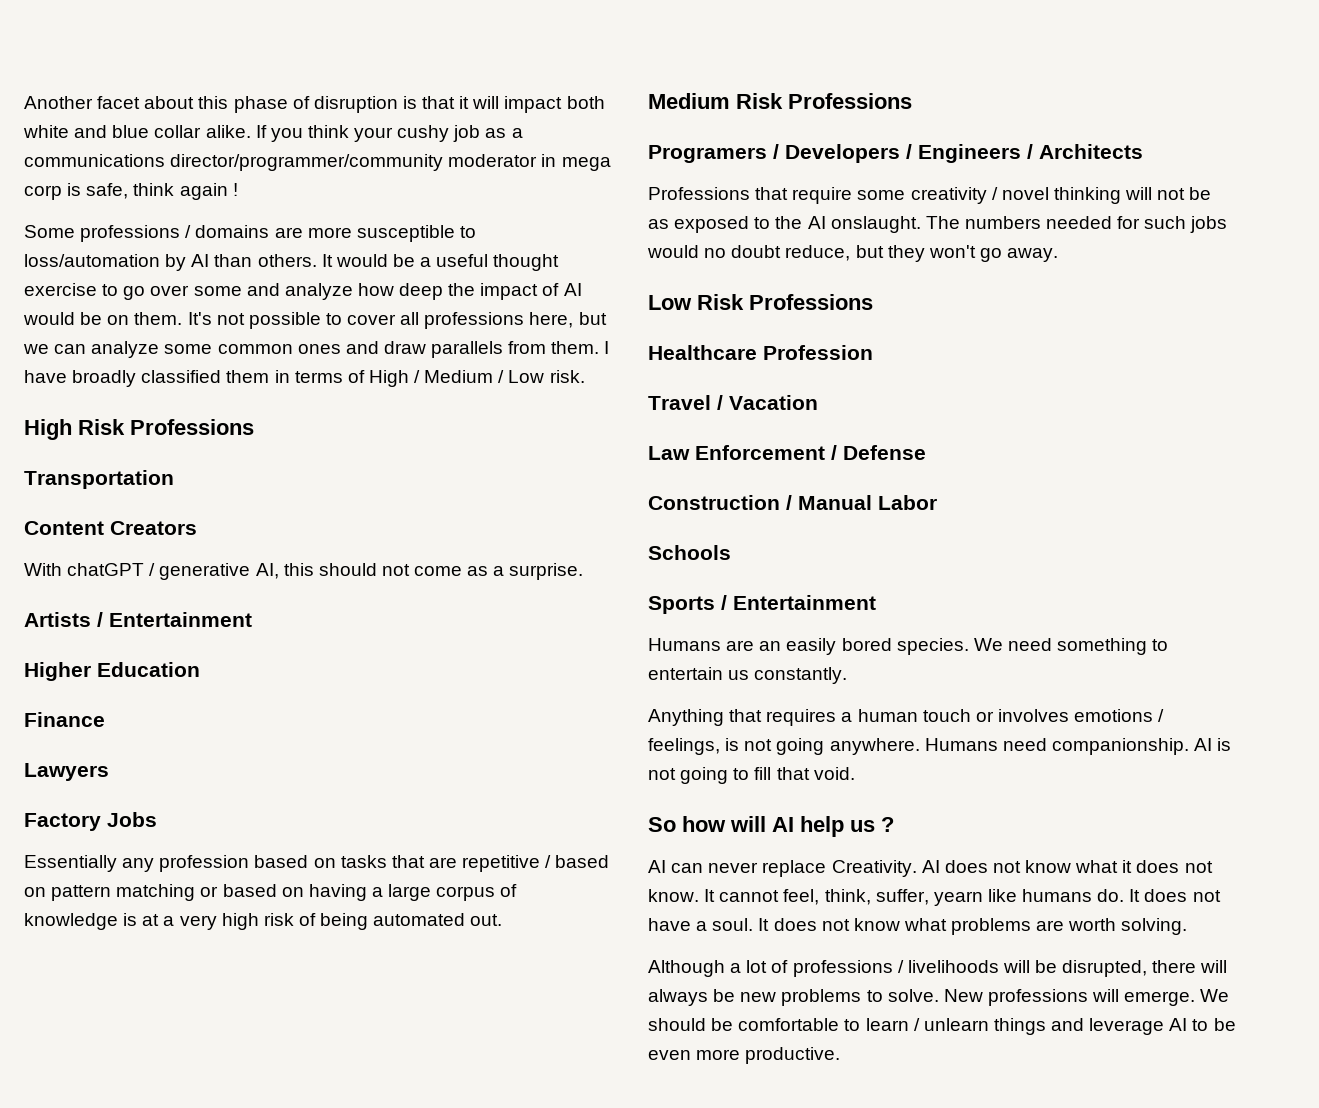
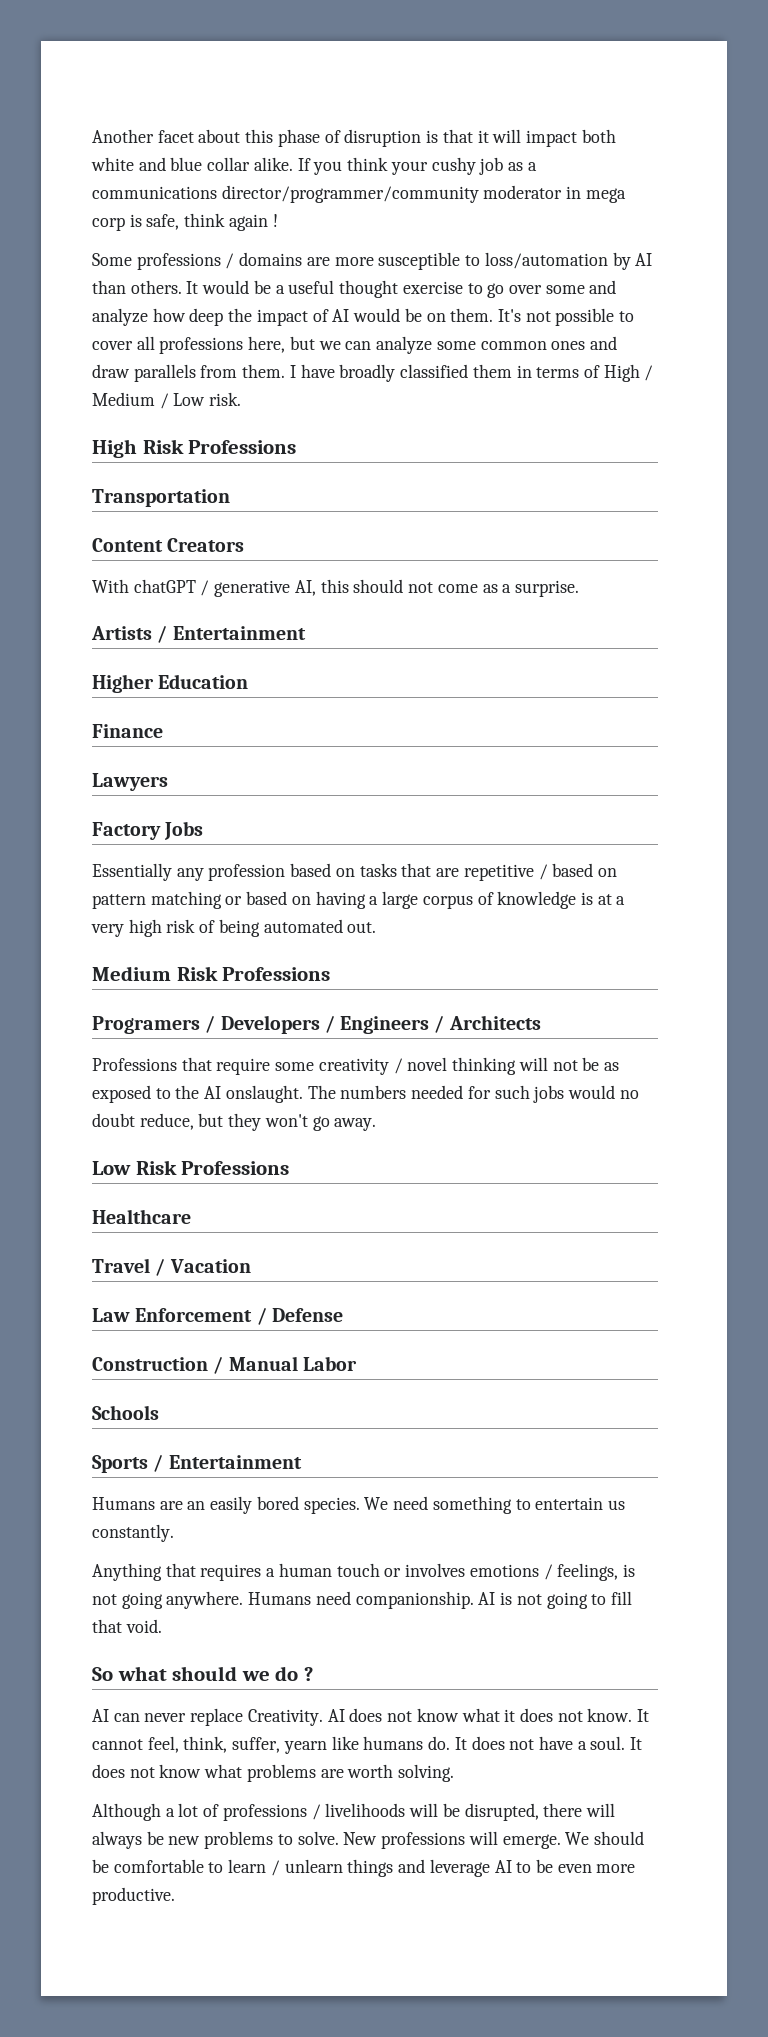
[763,345,873,360] Profession -> (191, 1216) none
[682,816,875,837] how will AI help us -> [117,1666,299,1681] what should we do

